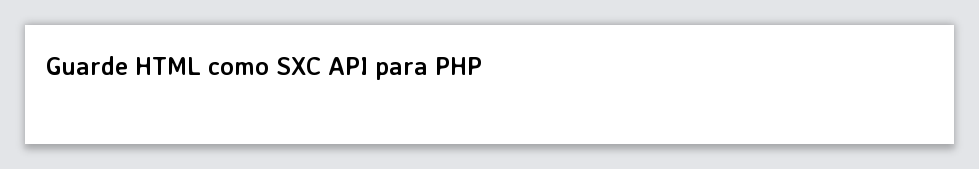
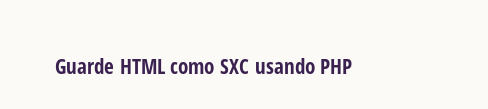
[328,57,428,80] API para -> [254,58,315,74] usando

